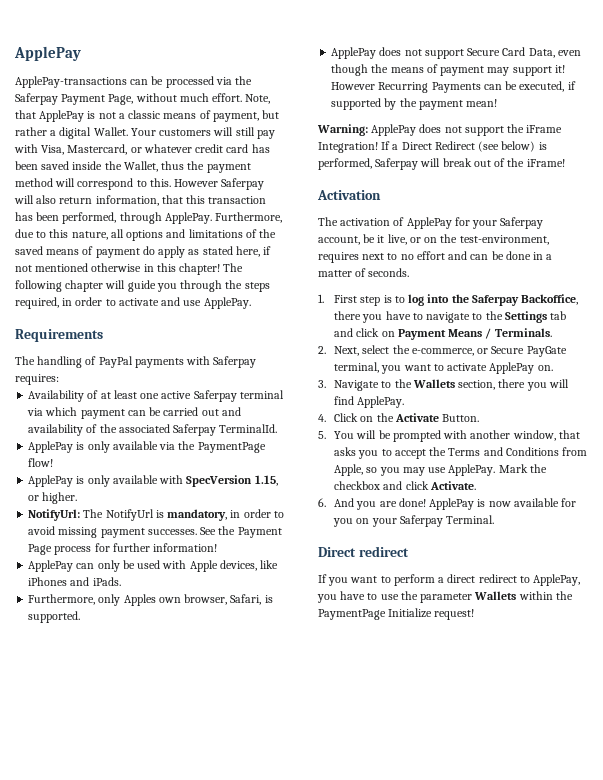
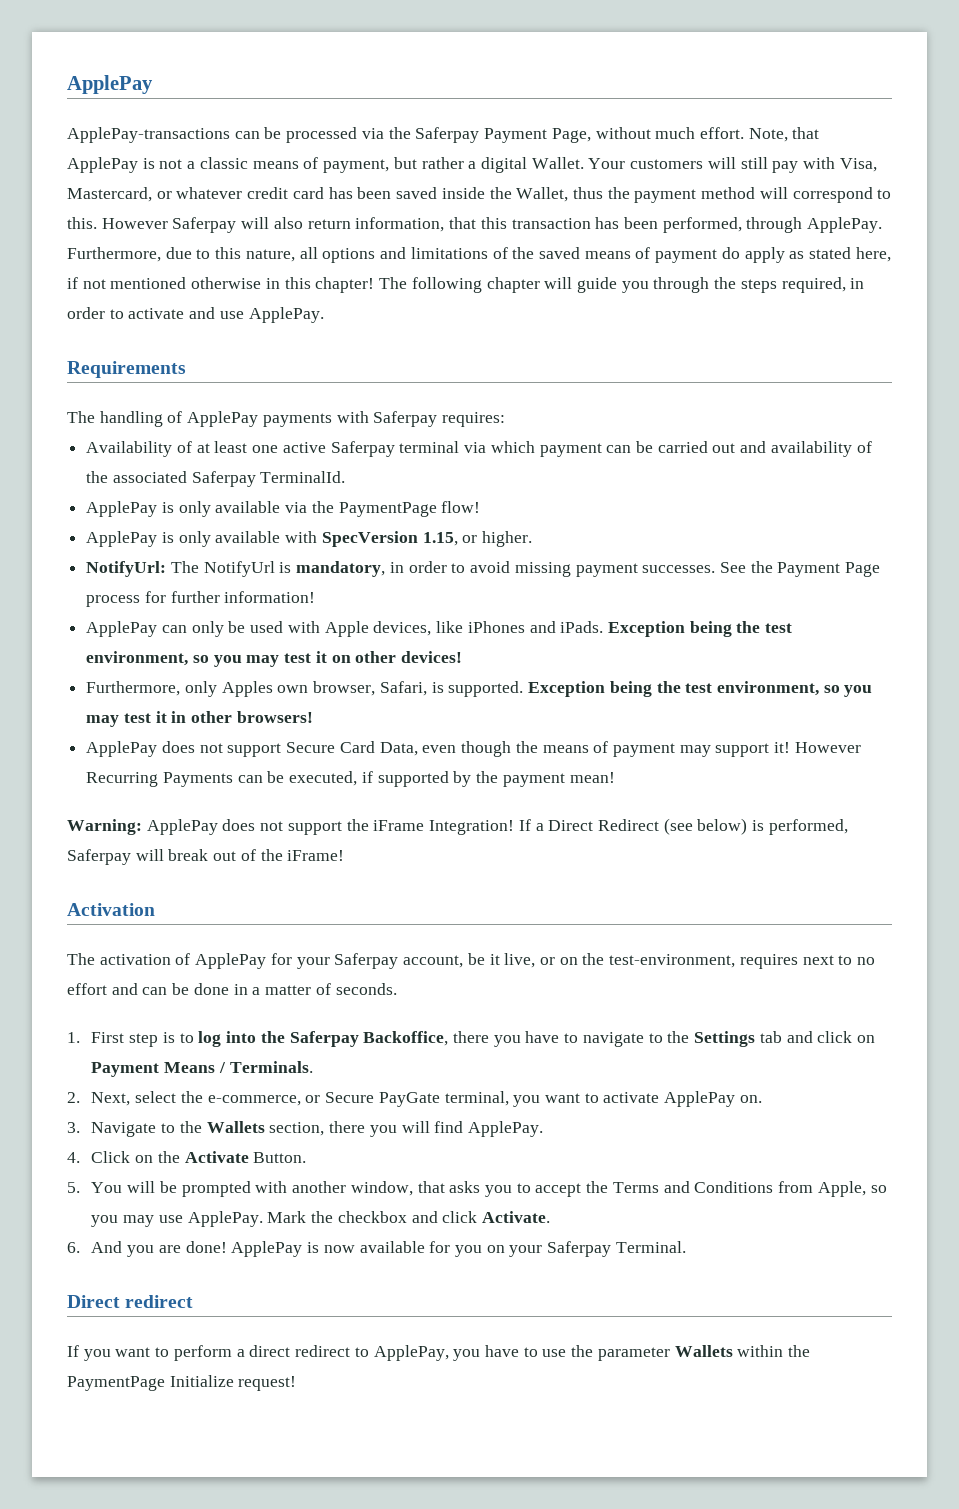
[98,356,133,368] PayPal -> [187,411,259,427] ApplePay
(121, 581) none -> [607,621,793,637] [86,651,463,667] Exception being the test environment, so you may test it on other devices!
(81, 617) none -> [528,681,873,697] [86,711,313,727] Exception being the test environment, so you may test it in other browsers!

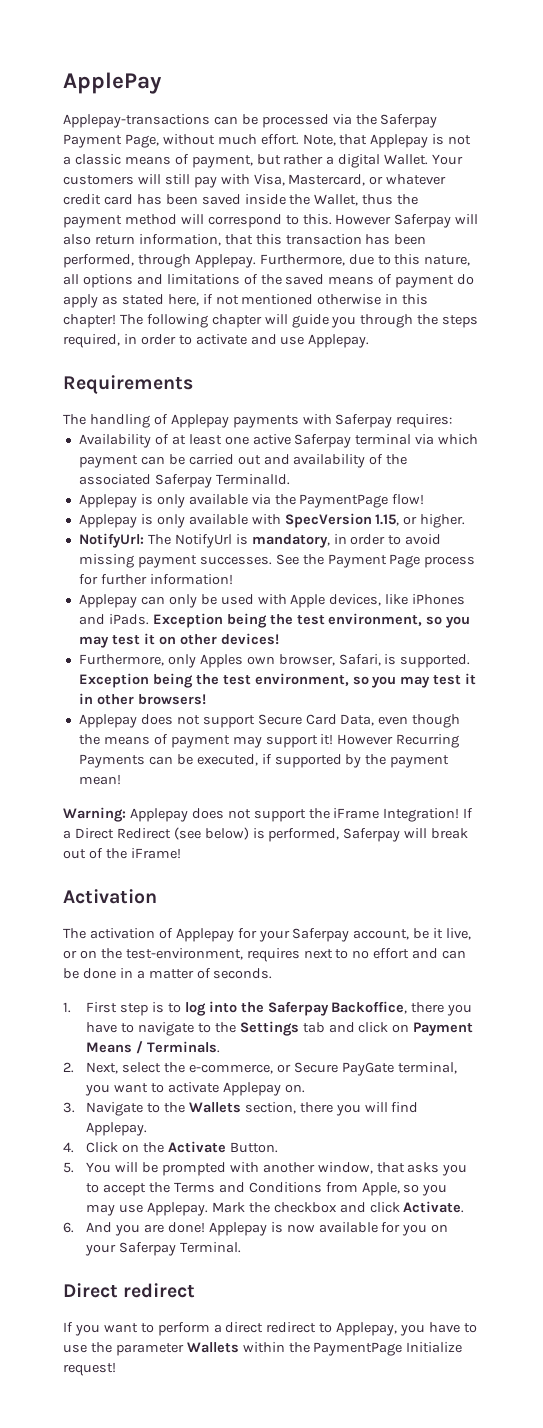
[67,127,230,143] ApplePay-transactions -> [63,114,210,128] Applepay-transactions
[67,157,138,173] ApplePay -> [370,134,429,148] Applepay
[807,217,883,233] ApplePay. -> [194,254,256,268] Applepay.
[248,307,324,323] ApplePay. -> [308,334,370,348] Applepay.
[187,411,259,427] ApplePay -> [170,414,229,428] Applepay
[86,501,158,517] ApplePay -> [78,494,137,508] Applepay
[86,531,158,547] ApplePay -> [78,514,137,528] Applepay
[86,621,158,637] ApplePay -> [78,594,137,608] Applepay
[86,741,158,757] ApplePay -> [78,714,137,728] Applepay
[146,819,218,835] ApplePay -> [129,808,188,822] Applepay
[195,953,267,969] ApplePay -> [175,928,234,942] Applepay
[664,1091,736,1107] ApplePay -> [222,1082,281,1096] Applepay
[467,1121,543,1137] ApplePay. -> [86,1122,148,1136] Applepay.
[187,1211,263,1227] ApplePay. -> [146,1202,208,1216] Applepay.
[231,1241,303,1257] ApplePay -> [208,1222,267,1236] Applepay
[373,1345,449,1361] ApplePay, -> [336,1322,398,1336] Applepay,

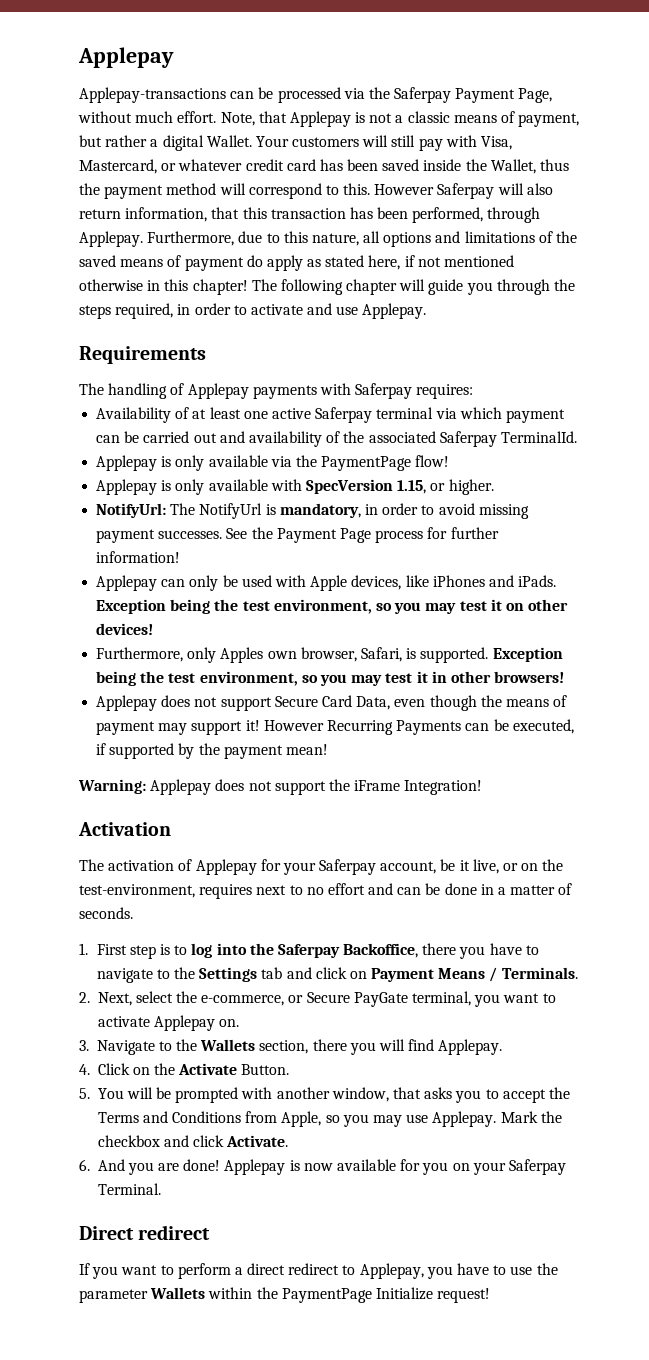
[63,72,162,94] ApplePay -> [78,47,174,68] Applepay
[463,808,474,818] [63,827,469,842] [63,848,181,859] If a Direct Redirect (see below) is performed, Saferpay will break out of the iFrame! -> (483, 787) none

